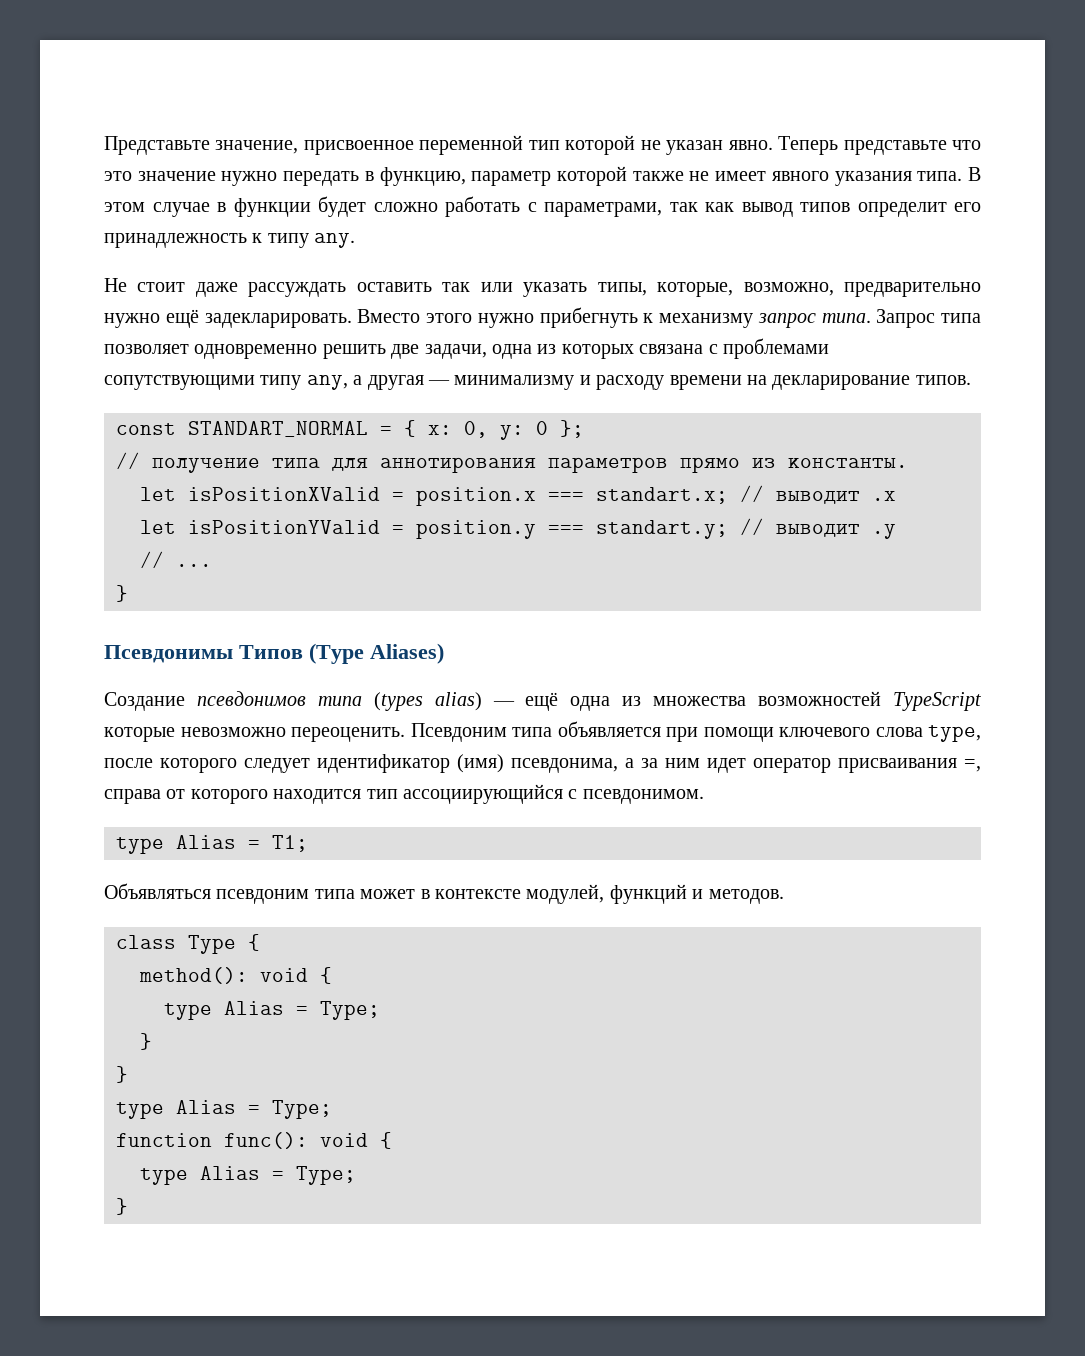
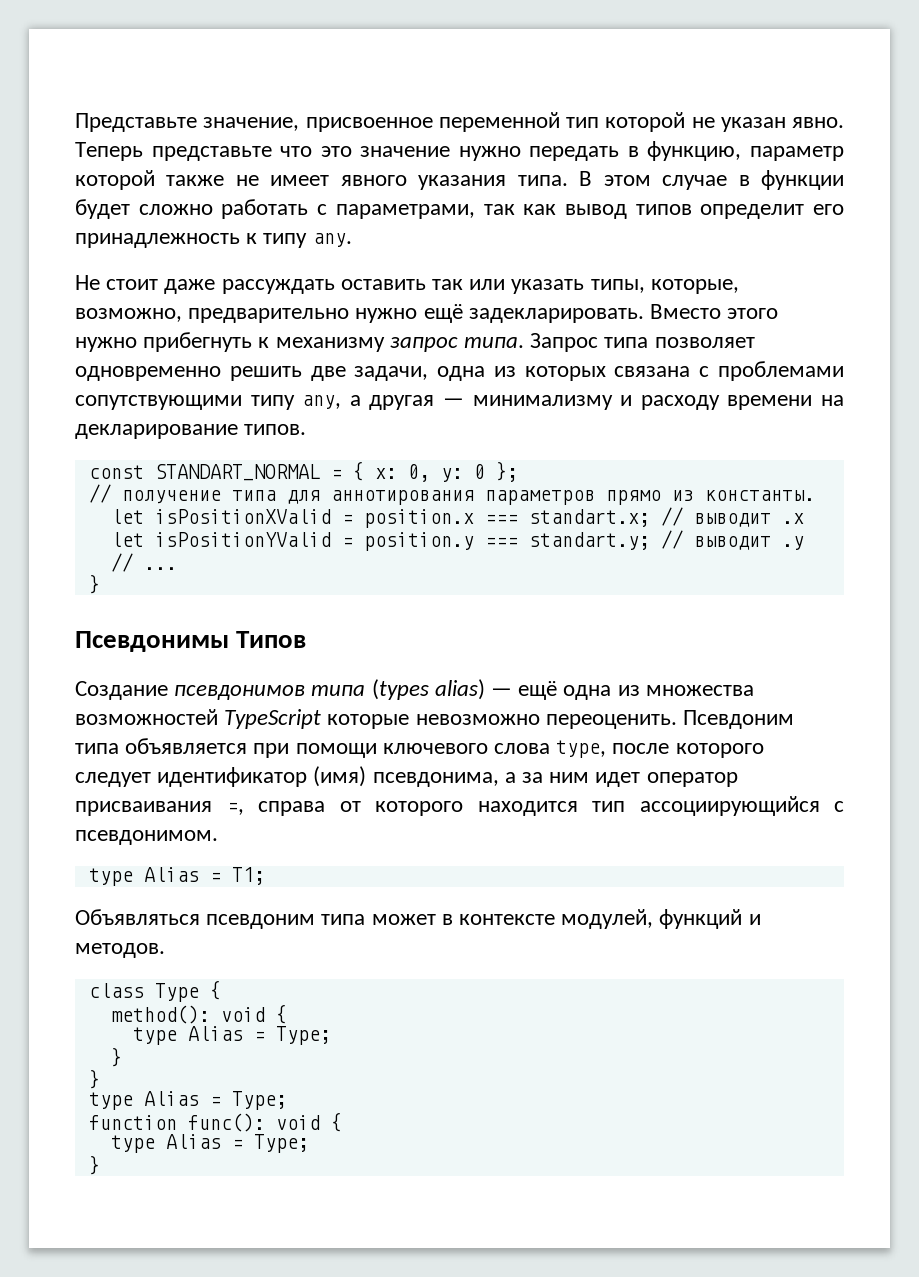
[309,643,444,664] (Type Aliases) -> (307, 639) none

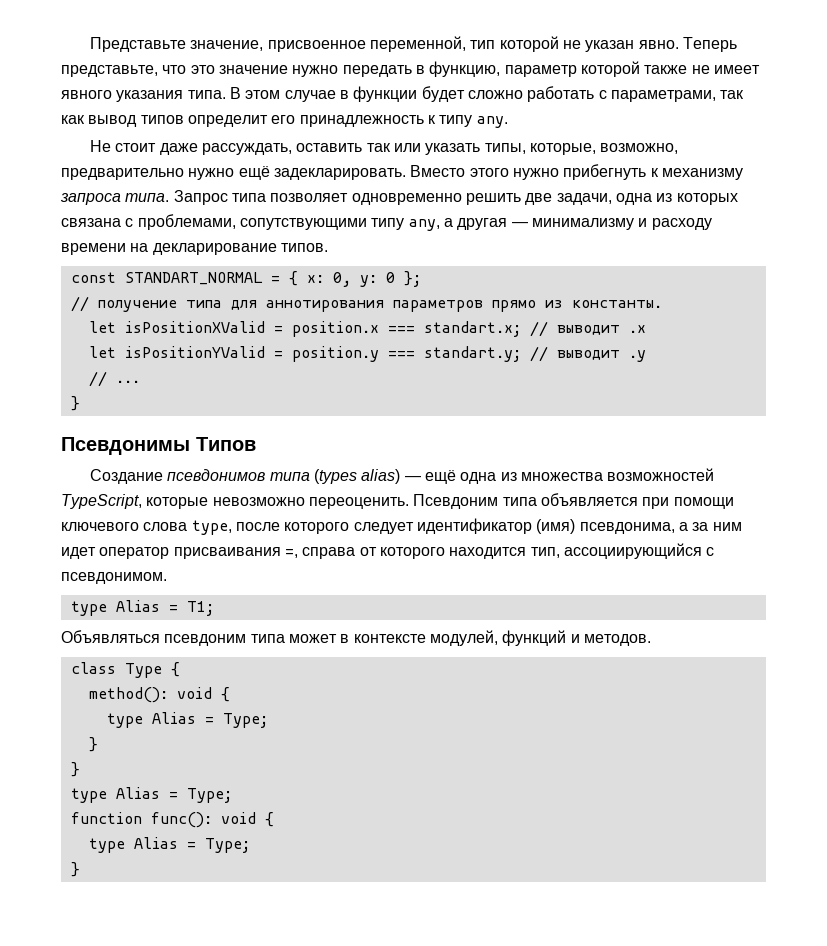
[438,112,560,132] переменной -> [370,36,467,52] переменной,
[151,146,272,161] представьте -> [61,65,158,77] представьте,
[221,279,335,294] рассуждать -> [202,143,293,155] рассуждать,
[389,337,458,352] запрос -> [60,193,121,205] запроса
[717,361,844,381] проблемами -> [137,214,236,230] проблемами,
[224,709,322,729] TypeScript -> [61,494,142,509] TypeScript,
[592,801,625,812] тип -> [530,547,560,558] тип,

